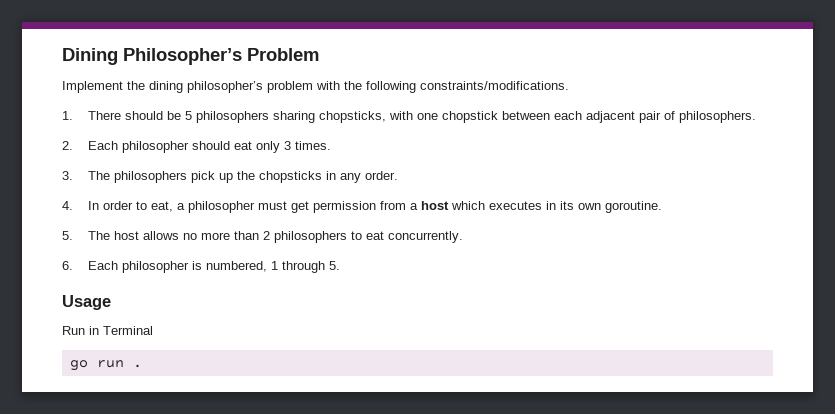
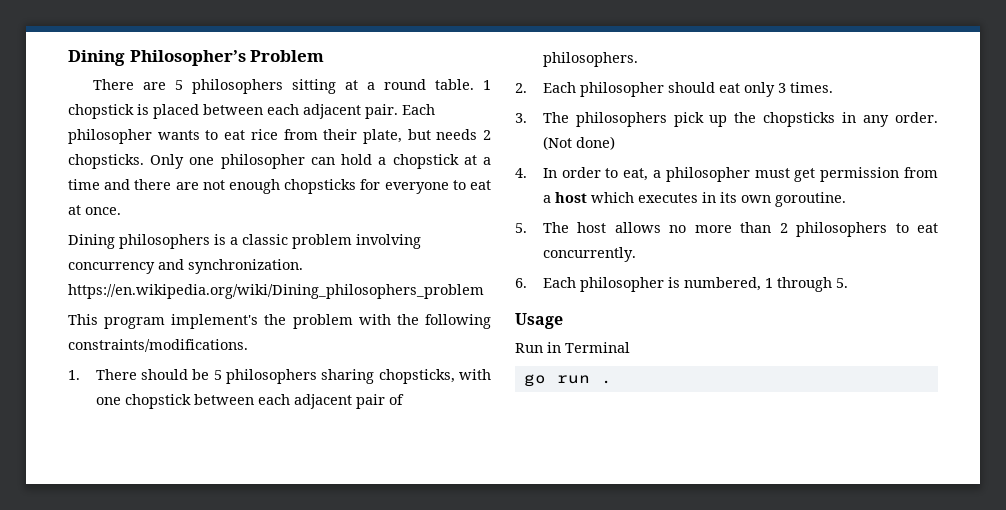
[62,81,263,93] Implement the dining philosopher’s -> [92,79,492,94] [68,104,435,119] [68,129,491,144] [68,154,492,169] [68,179,491,194] [68,205,121,215] [68,234,421,249] [68,259,303,274] [68,284,484,299] [68,314,287,329] There are 5 philosophers sitting at a round table. 1 chopstick is placed between each adjacent pair. Each philosopher wants to eat rice from their plate, but needs 2 chopsticks. Only one philosopher can hold a chopstick at a time and there are not enough chopsticks for everyone to eat at once. // Dining philosophers is a classic problem involving concurrency and synchronization. https://en.wikipedia.org/wiki/Dining_philosophers_problem // This program implement's the
(398, 175) none -> [542,136,615,150] (Not done)

